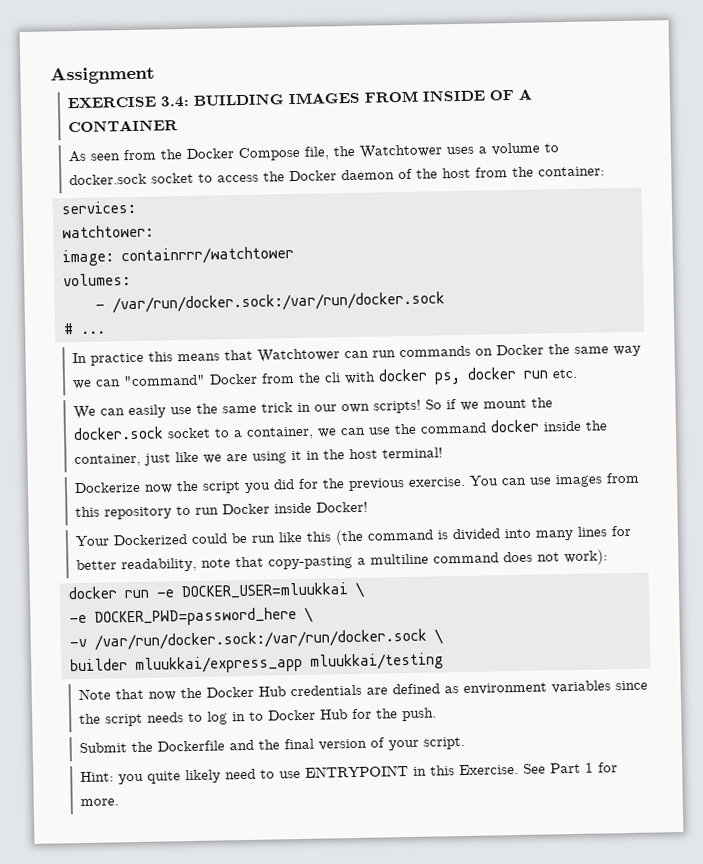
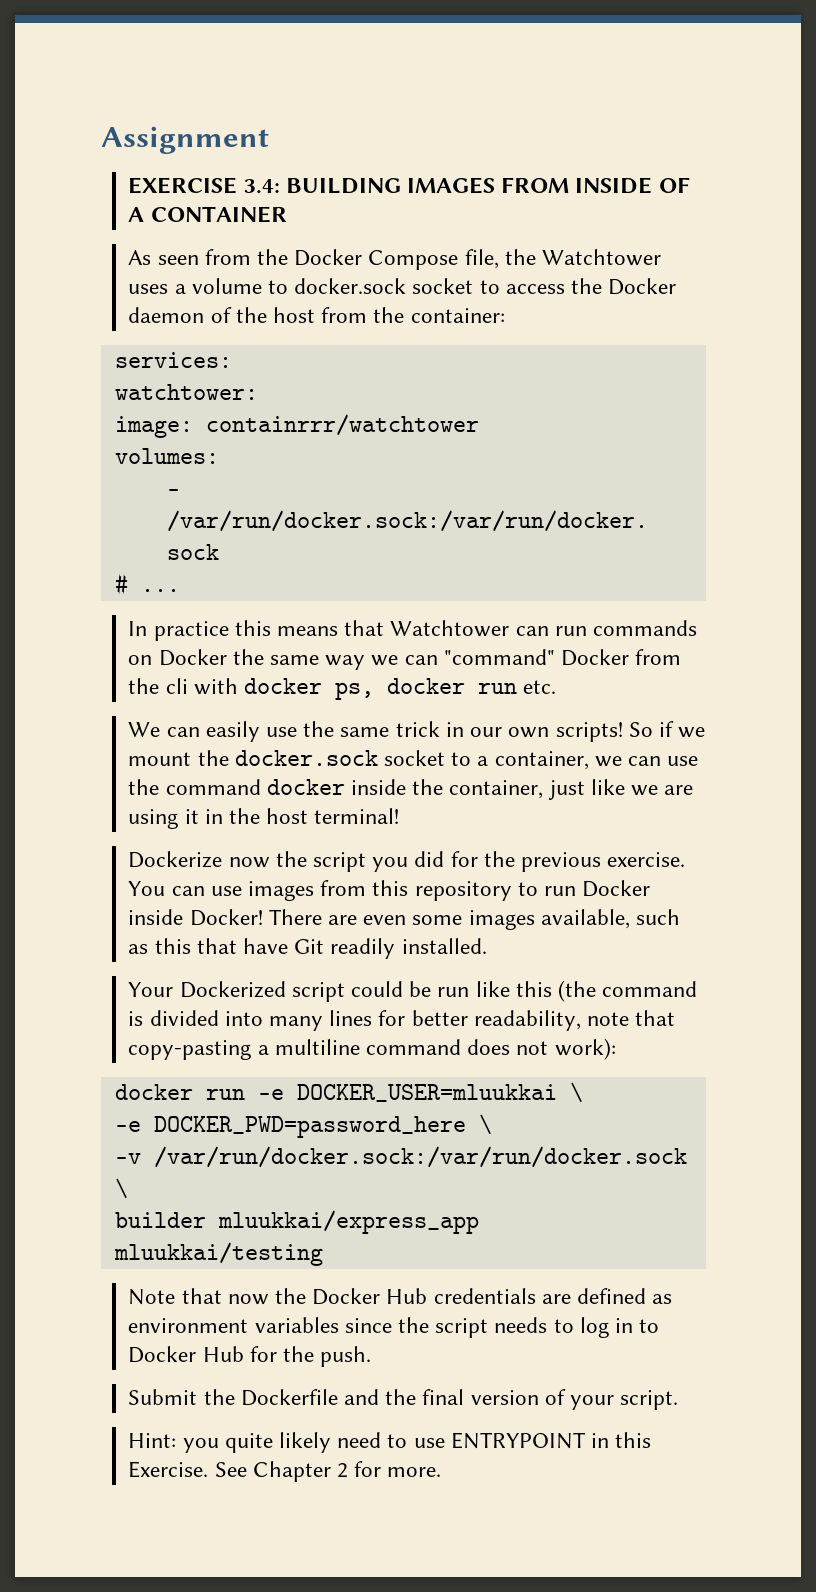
(369, 507) none -> [268,909,681,930] [128,938,487,959] There are even some images available, such as this that have Git readily installed.
(189, 540) none -> [291,982,345,1002] script
[550,762,595,774] Part 1 -> [252,1461,349,1482] Chapter 2

